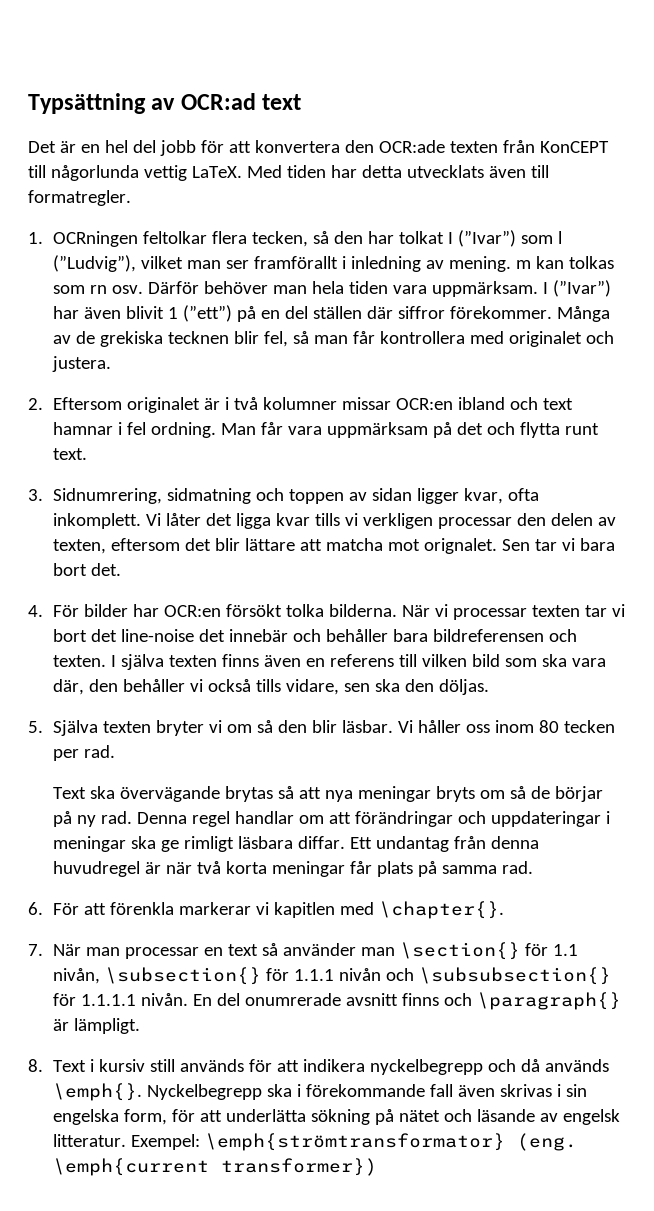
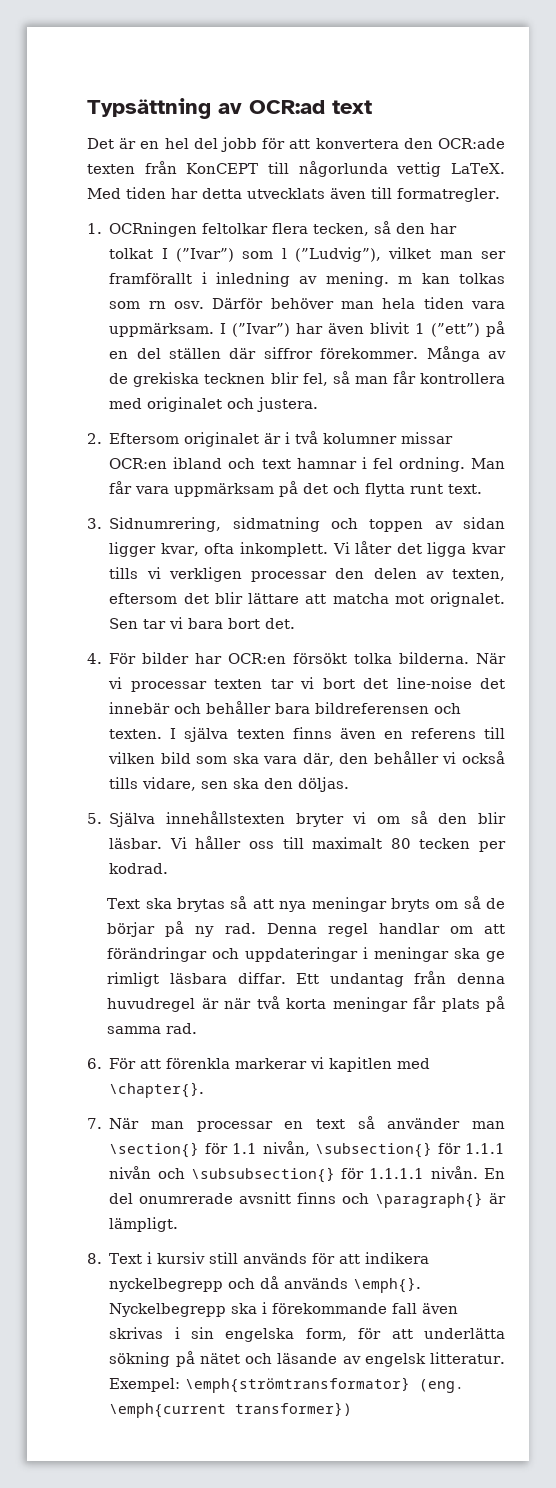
[103,721,152,733] texten -> [165,811,285,824] innehållstexten
[495,720,535,733] inom -> [282,837,383,849] till maximalt
[84,745,116,758] rad. -> [109,863,169,874] kodrad.
[120,786,221,802] övervägande -> (172, 903) none

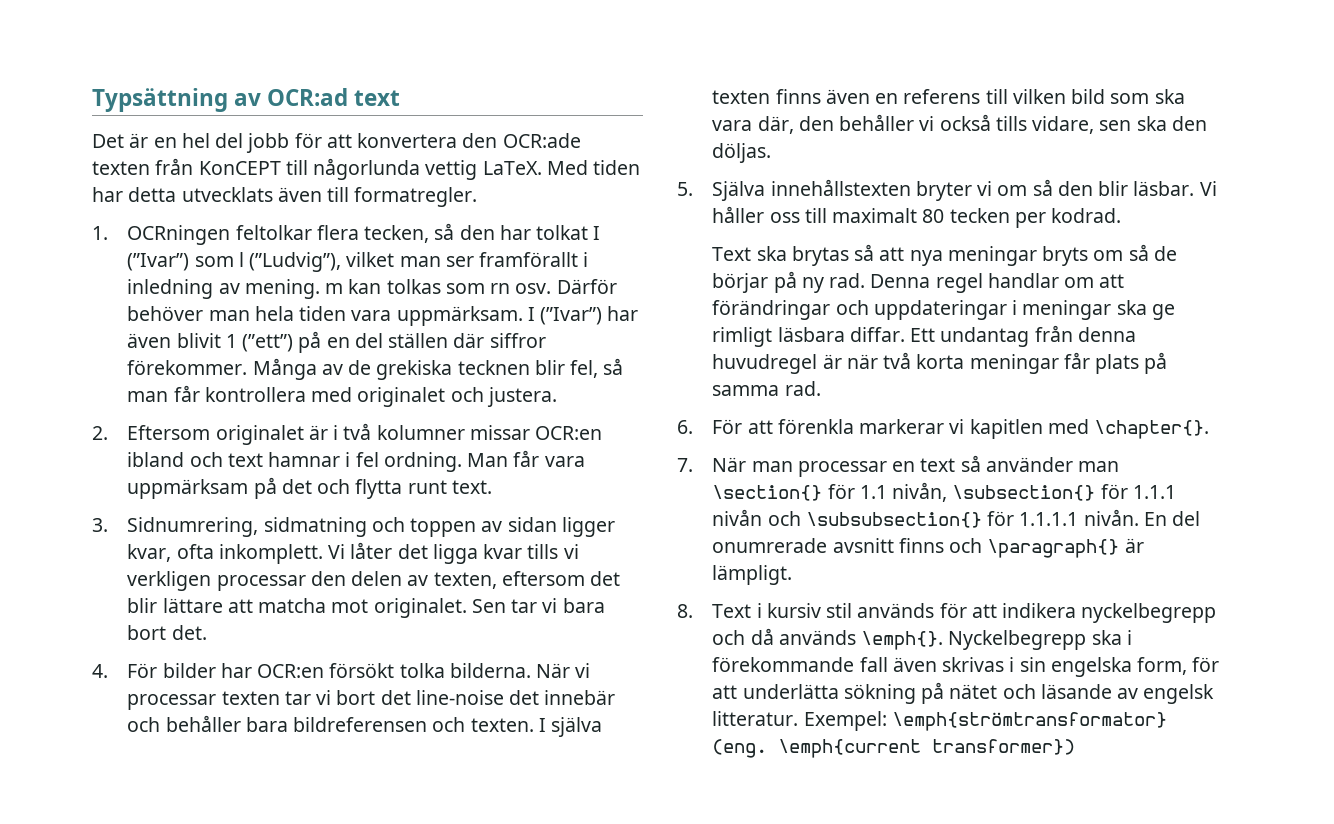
[430,592,505,607] orignalet. -> [373,598,467,618] originalet.
[209,1252,239,1264] still -> [826,603,853,618] stil

